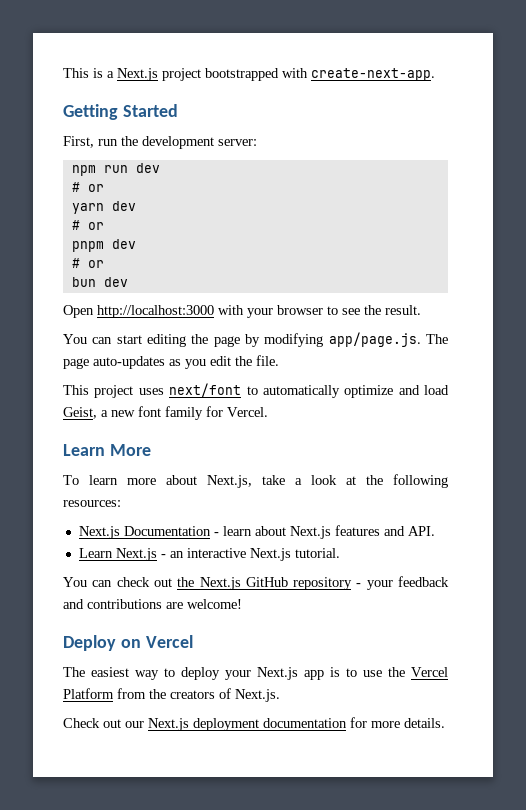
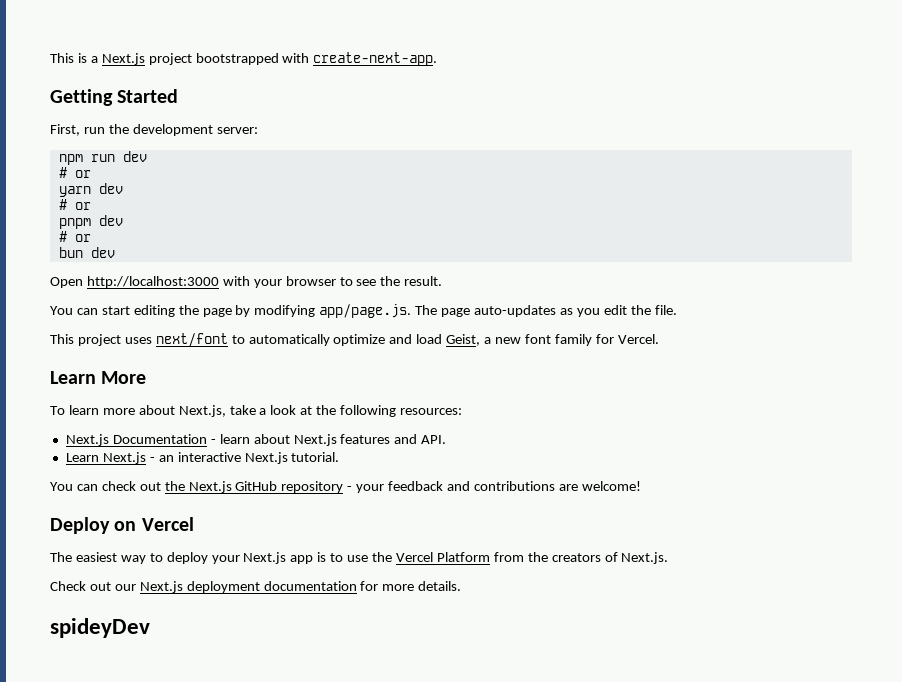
(445, 723) none -> [50,618,150,638] // spideyDev

